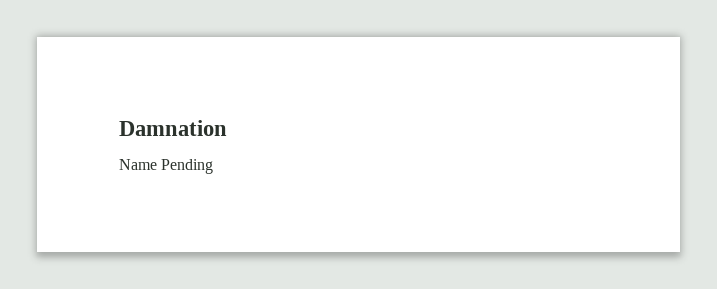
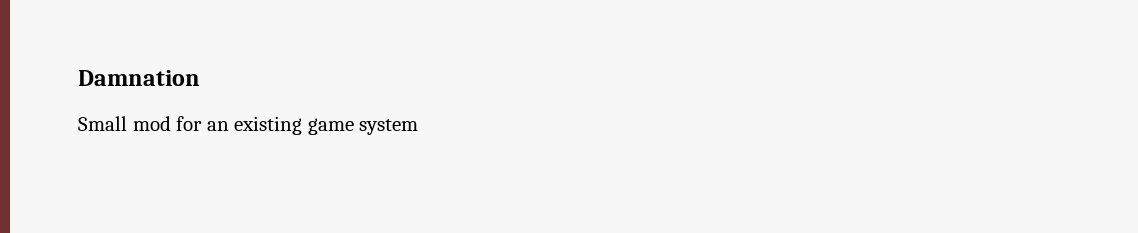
[119,159,214,174] Name Pending -> [78,116,419,135] Small mod for an existing game system

